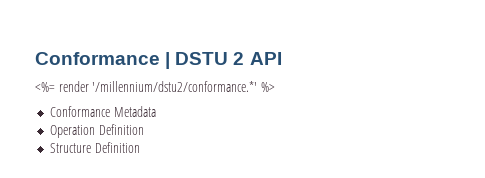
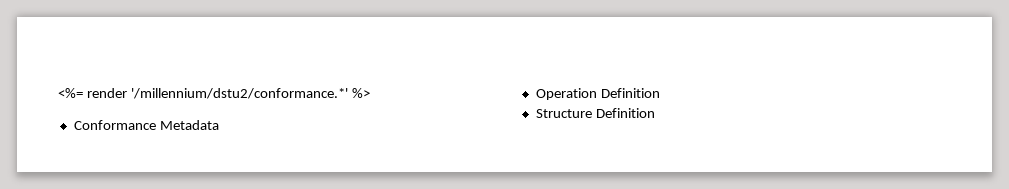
[35,52,282,69] Conformance | DSTU 2 API // -> (58, 93) none

